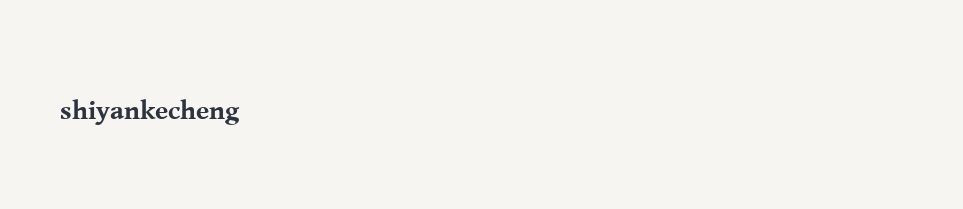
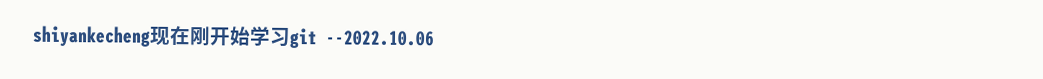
(240, 112) none -> [149,25,435,49] 现在刚开始学习git --2022.10.06

